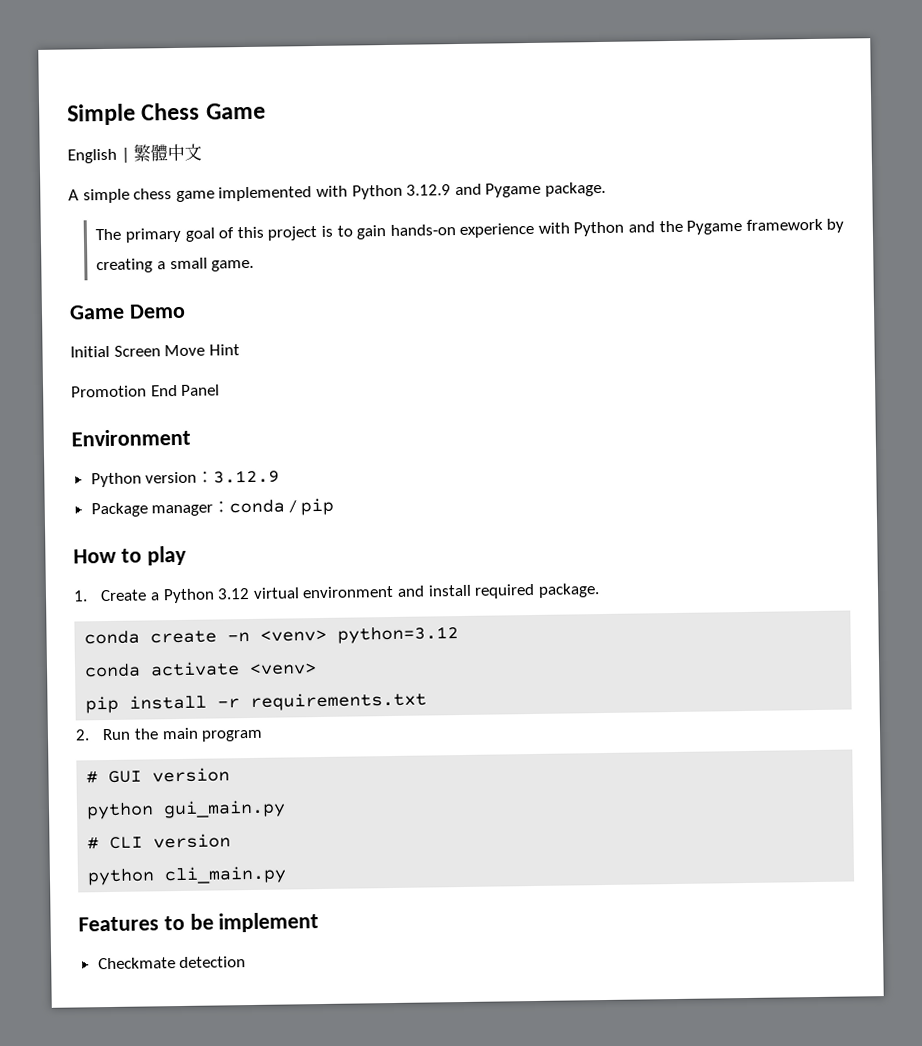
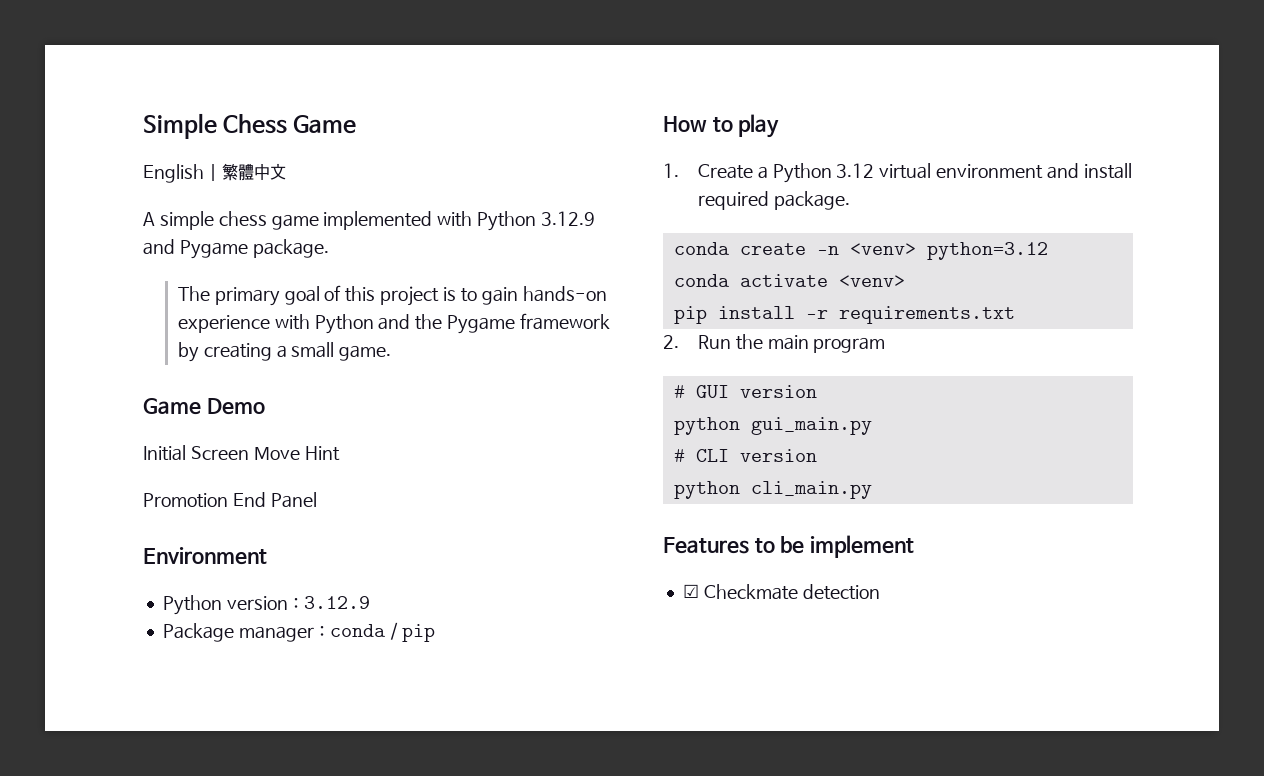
(320, 922) none -> [682,584,699,598] ☑

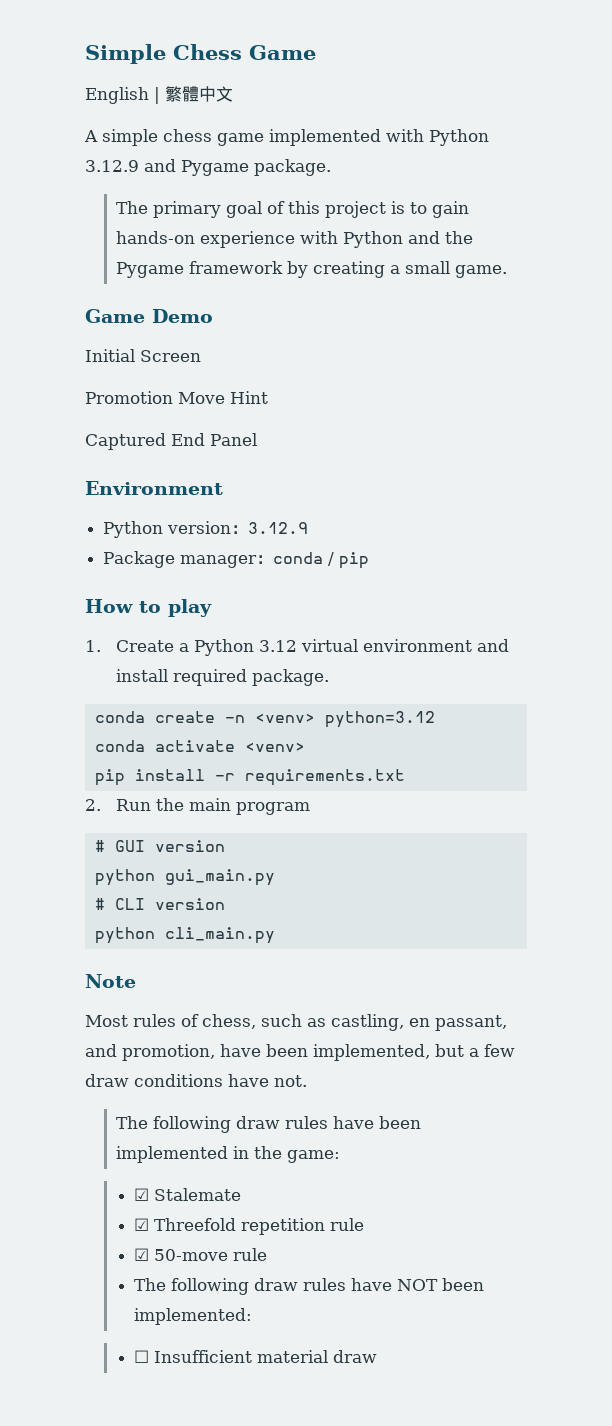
(249, 453) none -> [85,391,173,404] // Promotion
[143,493,228,508] Promotion -> [85,433,166,450] Captured
[663,535,914,558] [682,584,880,600] Features to be implement // ☑ Checkmate detection -> [85,974,136,988] [85,1014,507,1031] [85,1044,515,1061] [85,1074,307,1087] [115,1116,421,1133] [115,1146,340,1163] [134,1188,242,1201] [134,1218,365,1235] [134,1248,268,1261] [134,1278,485,1295] [134,1308,253,1325] [134,1350,378,1363] Note // Most rules of chess, such as castling, en passant, and promotion, have been implemented, but a few draw conditions have not. // The following draw rules have been implemented in the game: // ☑ Stalemate // ☑ Threefold repetition rule // ☑ 50-move rule // The following draw rules have NOT been implemented: // ☐ Insufficient material draw

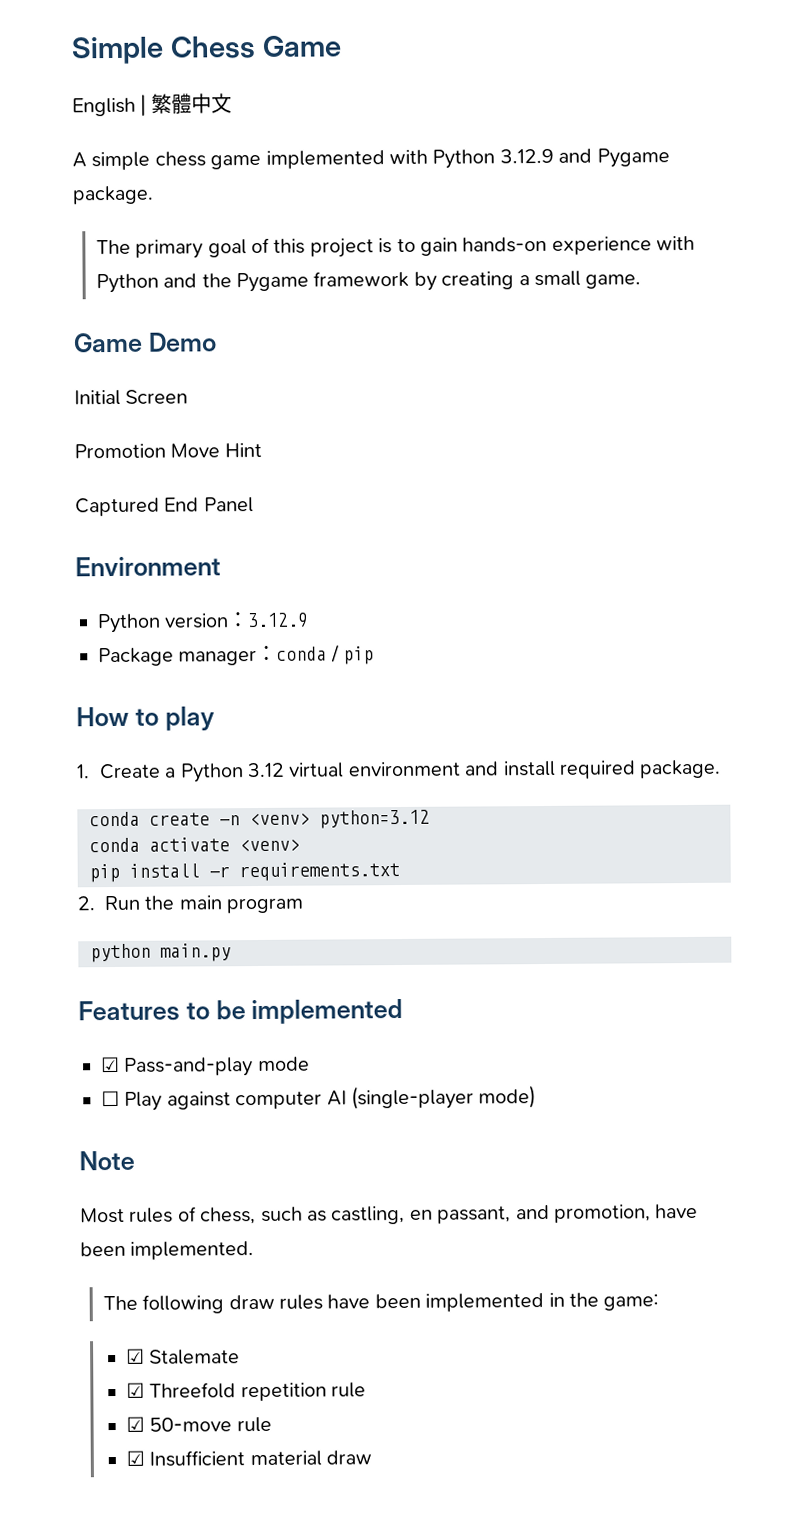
[94,840,225,852] [94,869,275,886] [94,898,225,910] [94,927,275,944] # GUI version // python gui_main.py // # CLI version // python cli_main.py -> [90,943,231,963] [78,998,404,1025] [101,1056,310,1077] [101,1085,537,1111] python main.py // Features to be implemented // ☑ Pass-and-play mode // ☐ Play against computer AI (single-player mode)
[313,1044,515,1061] [85,1074,307,1087] implemented, but a few draw conditions have not. -> [130,1241,255,1260] implemented.
[134,1278,485,1295] [134,1308,253,1325] [134,1350,150,1363] The following draw rules have NOT been implemented: // ☐ -> [125,1450,145,1466] ☑

